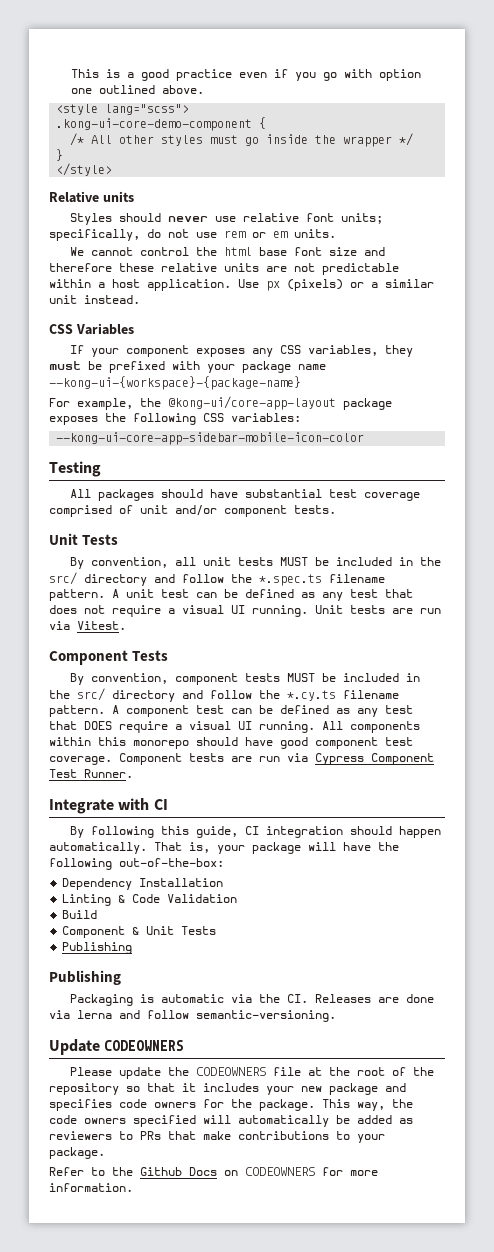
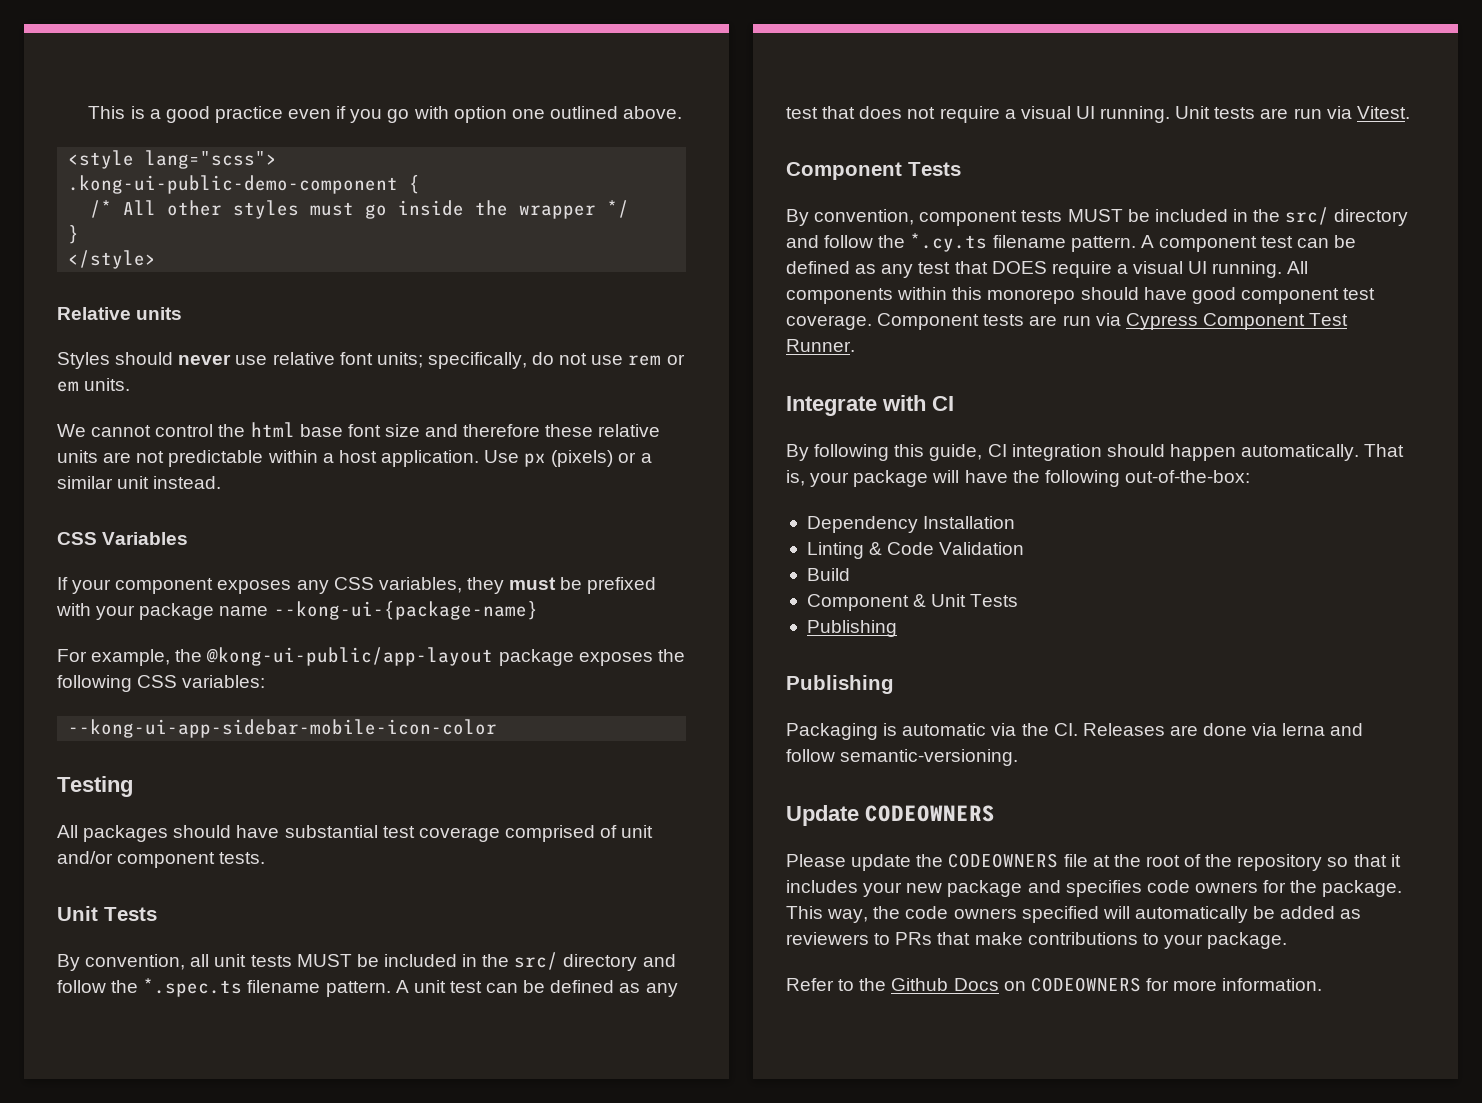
[56,118,253,131] .kong-ui-core-demo-component -> [68,175,399,194] .kong-ui-public-demo-component
[49,376,301,390] --kong-ui-{workspace}-{package-name} -> [273,601,538,620] --kong-ui-{package-name}
[168,396,336,410] @kong-ui/core-app-layout -> [206,647,494,666] @kong-ui-public/app-layout
[56,432,365,445] --kong-ui-core-app-sidebar-mobile-icon-color -> [68,719,498,738] --kong-ui-app-sidebar-mobile-icon-color

